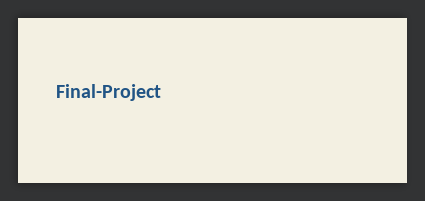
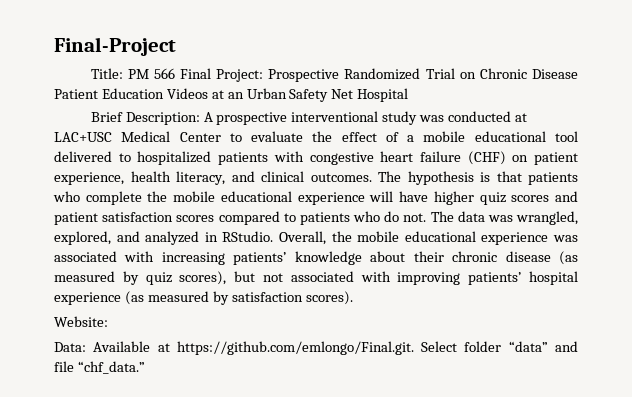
(161, 92) none -> [90,68,579,82] [54,88,409,102] [90,111,527,125] [54,131,578,142] [54,151,578,165] [54,171,578,185] [53,191,579,205] [54,211,578,225] [54,231,579,245] [54,251,578,265] [54,271,578,285] [54,291,353,305] [54,316,108,327] [54,341,578,355] [54,361,145,374] // Title: PM 566 Final Project: Prospective Randomized Trial on Chronic Disease Patient Education Videos at an Urban Safety Net Hospital // Brief Description: A prospective interventional study was conducted at LAC+USC Medical Center to evaluate the effect of a mobile educational tool delivered to hospitalized patients with congestive heart failure (CHF) on patient experience, health literacy, and clinical outcomes. The hypothesis is that patients who complete the mobile educational experience will have higher quiz scores and patient satisfaction scores compared to patients who do not. The data was wrangled, explored, and analyzed in RStudio. Overall, the mobile educational experience was associated with increasing patients’ knowledge about their chronic disease (as measured by quiz scores), but not associated with improving patients’ hospital experience (as measured by satisfaction scores). // Website: // Data: Available at https://github.com/emlongo/Final.git. Select folder “data” and file “chf_data.”

